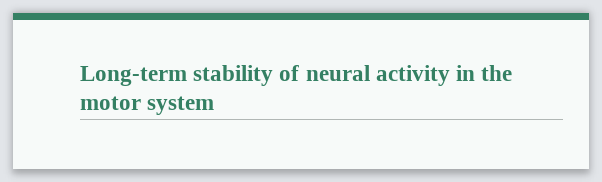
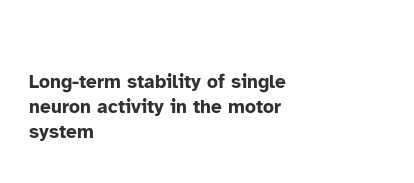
[305,65,370,81] neural -> [231,73,286,93] [29,103,91,113] single neuron

